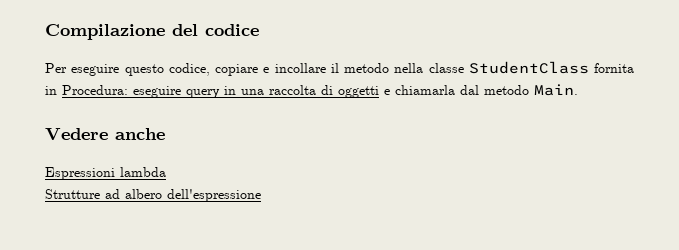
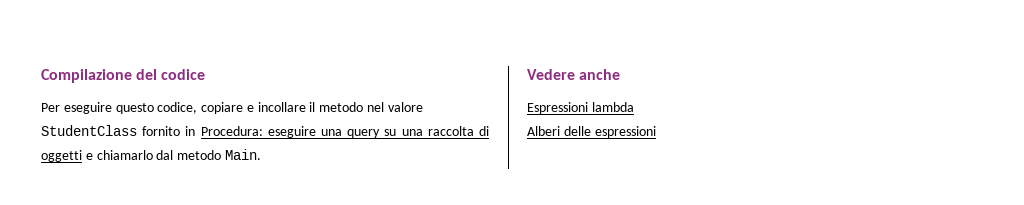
[394,61,634,74] [45,85,236,98] nella classe StudentClass fornita in Procedura: eseguire query in -> [367,102,423,112] [41,125,397,138] nel valore StudentClass fornito in Procedura: eseguire una query su
[395,85,455,95] chiamarla -> [96,150,153,160] chiamarlo
[45,189,261,202] Strutture ad albero dell'espressione -> [527,126,656,138] Alberi delle espressioni

